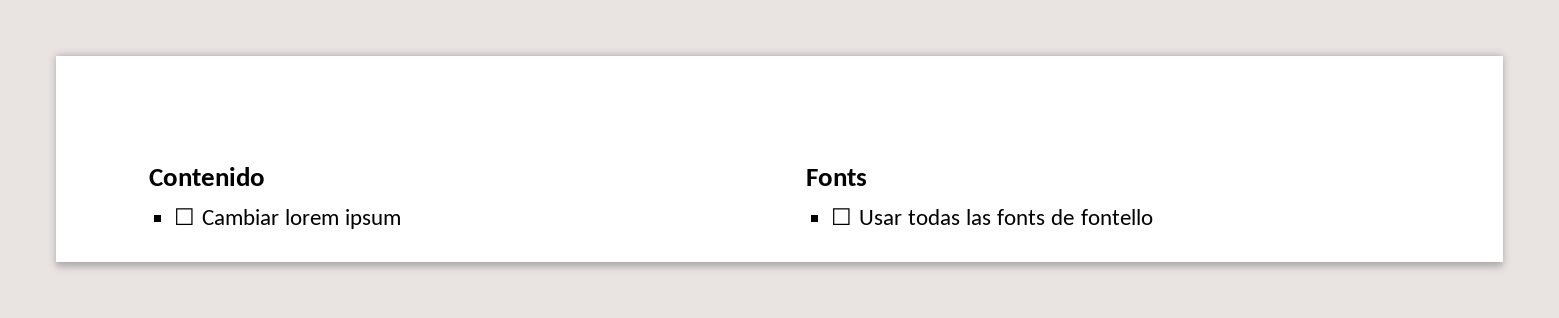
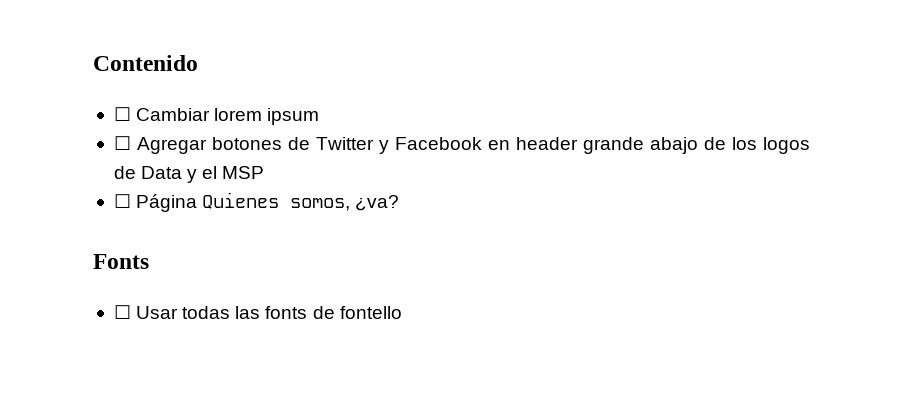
(401, 219) none -> [113,136,810,154] [113,166,265,183] [113,192,400,212] // ☐ Agregar botones de Twitter y Facebook en header grande abajo de los logos de Data y el MSP // ☐ Página Quienes somos, ¿va?

